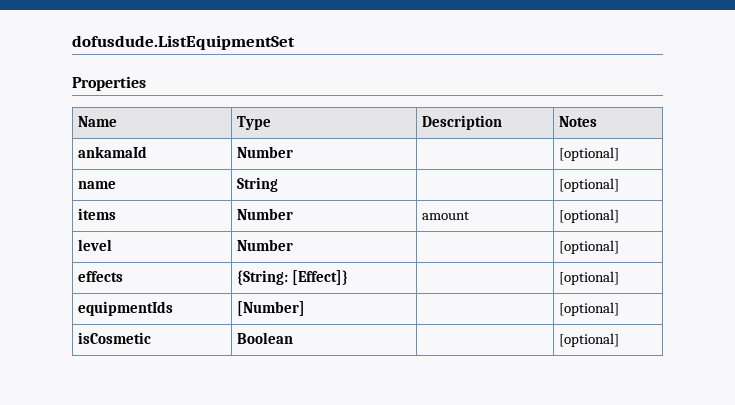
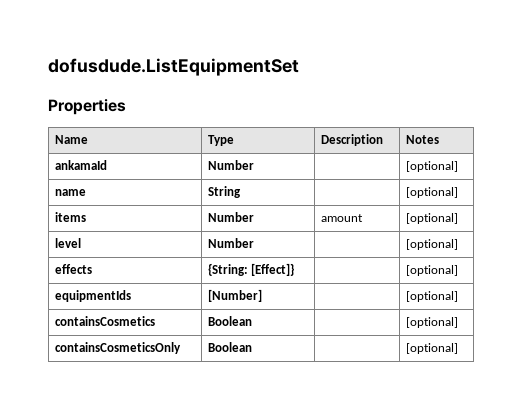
[78,332,152,344] [237,332,294,344] [559,333,620,347] isCosmetic | Boolean | | [optional] -> [55,316,156,326] [208,316,253,326] [406,317,459,328] [55,342,182,354] [208,342,253,352] [406,343,459,354] containsCosmetics | Boolean | | [optional] // containsCosmeticsOnly | Boolean | | [optional]

